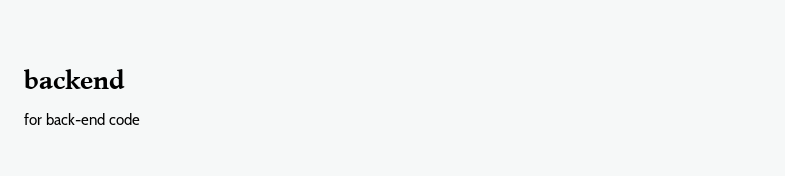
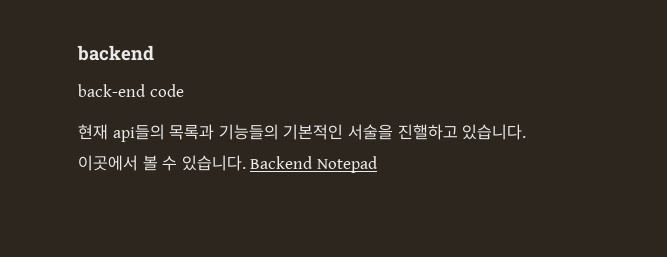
[24,113,42,125] for -> (154, 53) none
(141, 119) none -> [78,124,527,142] [78,155,377,173] // 현재 api들의 목록과 기능들의 기본적인 서술을 진핼하고 있습니다. 이곳에서 볼 수 있습니다. Backend Notepad

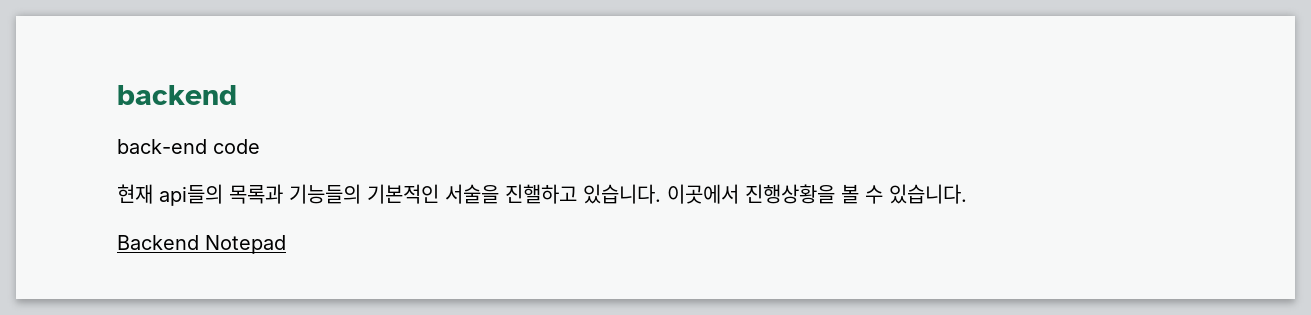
(138, 163) none -> [745,184,835,204] 진행상황을
(246, 163) none -> (967, 194) //

